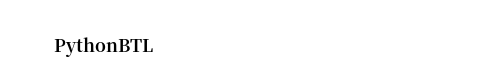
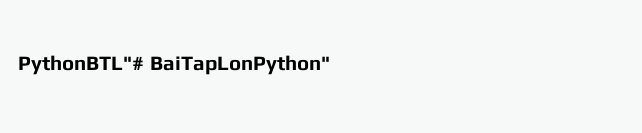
[54,37,153,57] PythonBTL -> [18,55,330,75] PythonBTL"# BaiTapLonPython"

